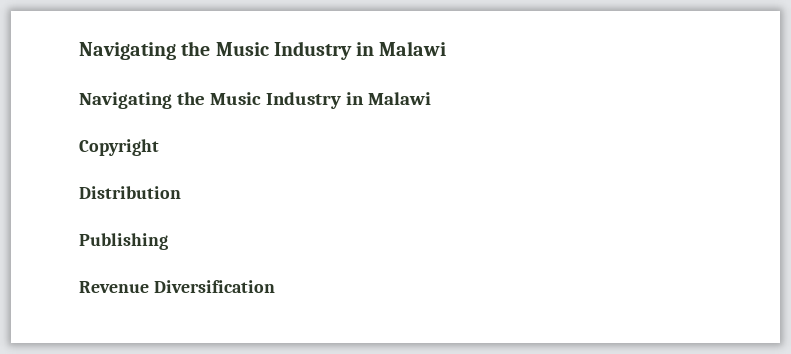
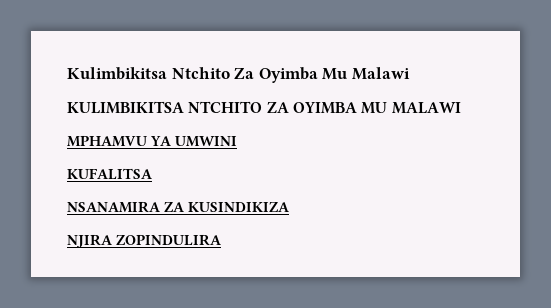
[79,41,447,60] [79,92,431,109] [79,139,159,156] [79,186,181,199] [79,233,168,250] [79,280,275,293] Navigating the Music Industry in Malawi // Navigating the Music Industry in Malawi // Copyright // Distribution // Publishing // Revenue Diversification -> [67,67,410,83] [67,101,461,114] [67,135,238,147] [67,168,153,180] [67,201,291,213] [67,234,223,248] Kulimbikitsa Ntchito Za Oyimba Mu Malawi // KULIMBIKITSA NTCHITO ZA OYIMBA MU MALAWI // MPHAMVU YA UMWINI // KUFALITSA // NSANAMIRA ZA KUSINDIKIZA // NJIRA ZOPINDULIRA

